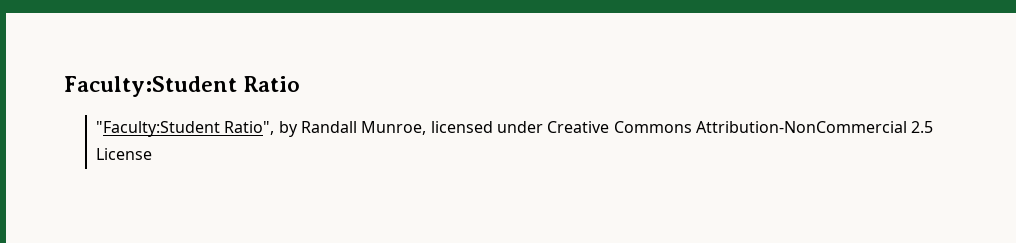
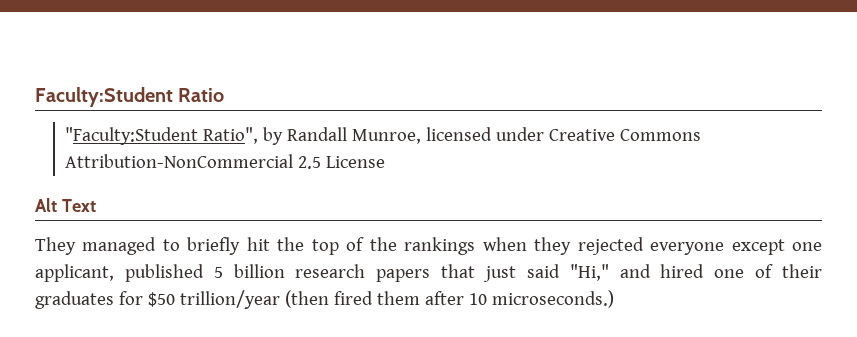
(152, 154) none -> [35,198,96,212] [35,237,823,255] [35,264,823,282] [35,290,614,309] // Alt Text // They managed to briefly hit the top of the rankings when they rejected everyone except one applicant, published 5 billion research papers that just said "Hi," and hired one of their graduates for $50 trillion/year (then fired them after 10 microseconds.)

